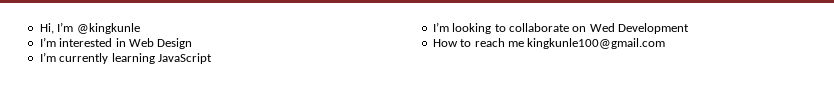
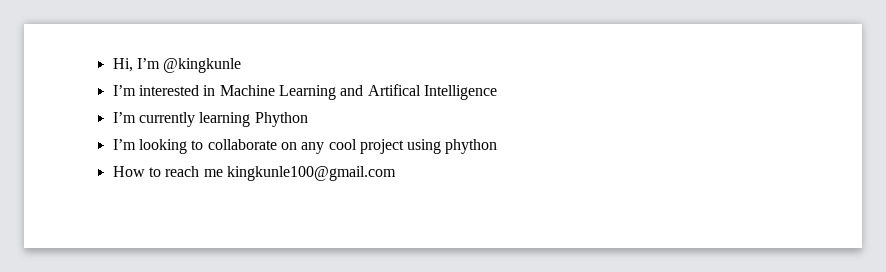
[128,38,193,49] Web Design -> [219,84,497,100] Machine Learning and Artifical Intelligence
[157,53,212,64] JavaScript -> [254,112,308,127] Phython
[589,23,689,34] Wed Development -> [301,139,498,154] any cool project using phython

